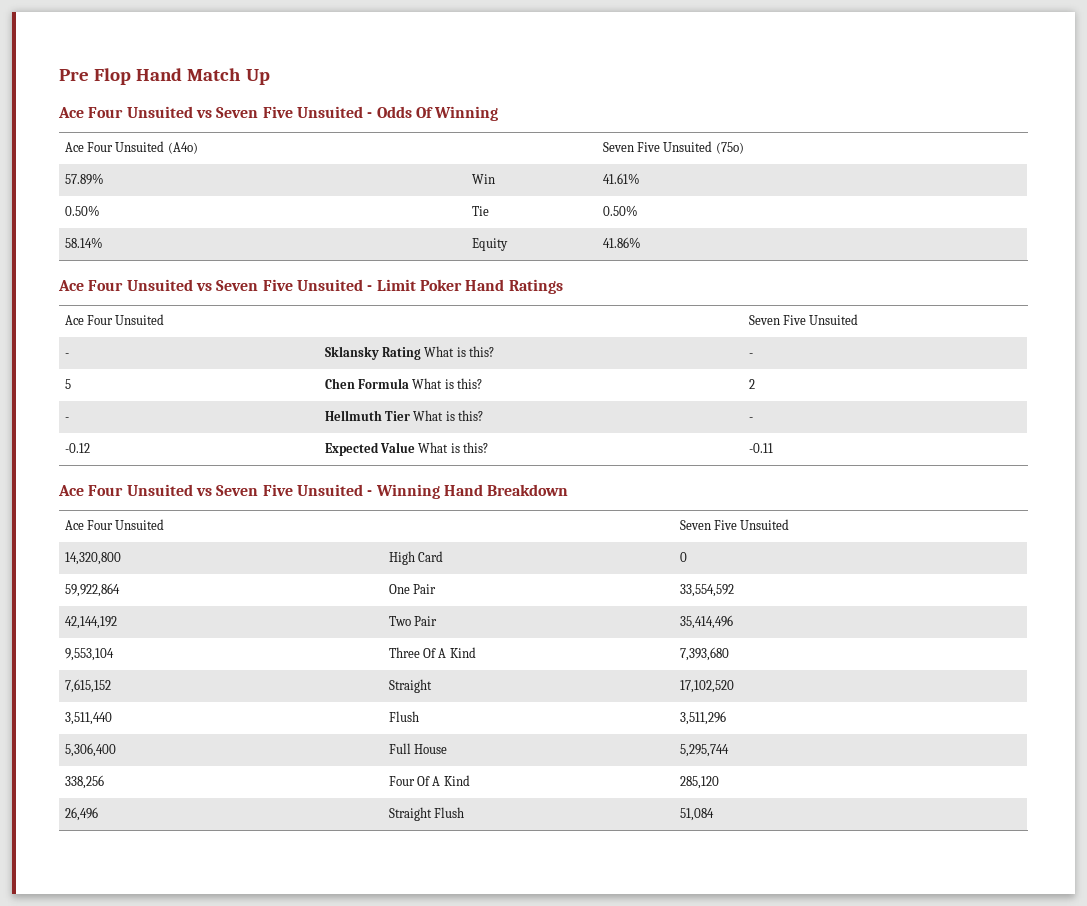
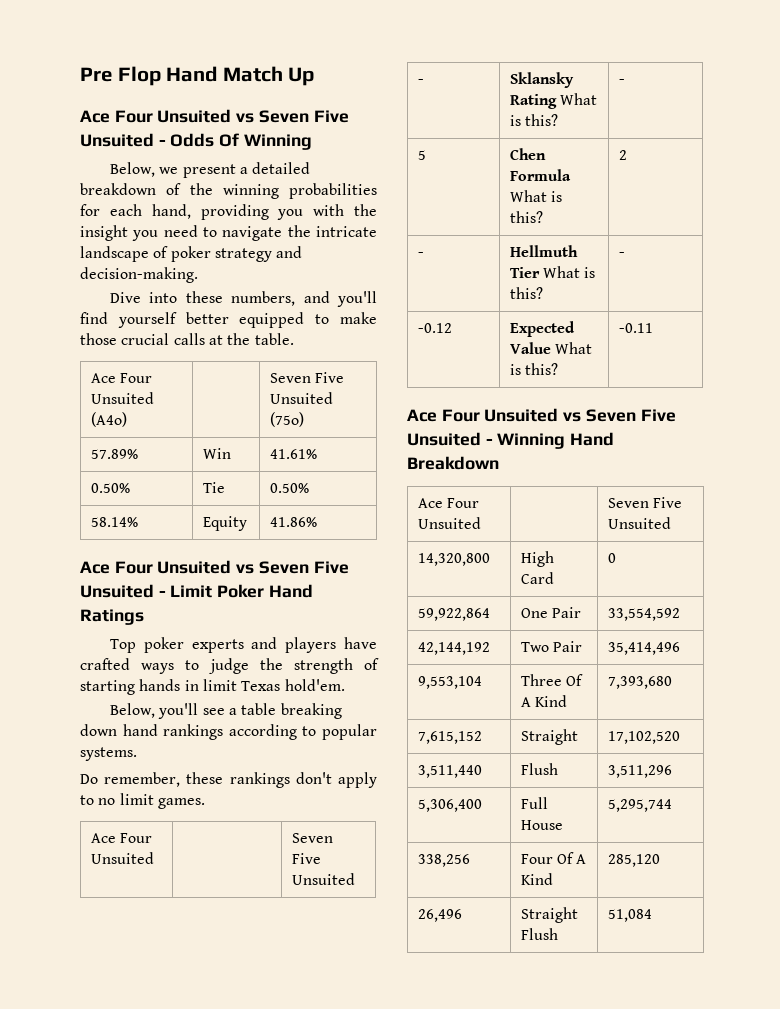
(499, 113) none -> [109,162,311,178] [80,183,377,199] [80,204,377,220] [80,225,378,241] [80,246,303,262] [80,267,198,283] [109,291,377,307] [80,312,377,328] [80,333,294,345] // Below, we present a detailed breakdown of the winning probabilities for each hand, providing you with the insight you need to navigate the intricate landscape of poker strategy and decision-making. // Dive into these numbers, and you'll find yourself better equipped to make those crucial calls at the table.
(563, 286) none -> [109,637,377,653] [80,658,379,674] [80,679,345,695] [109,703,342,719] [80,724,377,740] [80,747,137,761] [80,772,378,788] [80,793,205,809] // Top poker experts and players have crafted ways to judge the strength of starting hands in limit Texas hold'em. // Below, you'll see a table breaking down hand rankings according to popular systems. // Do remember, these rankings don't apply to no limit games.

